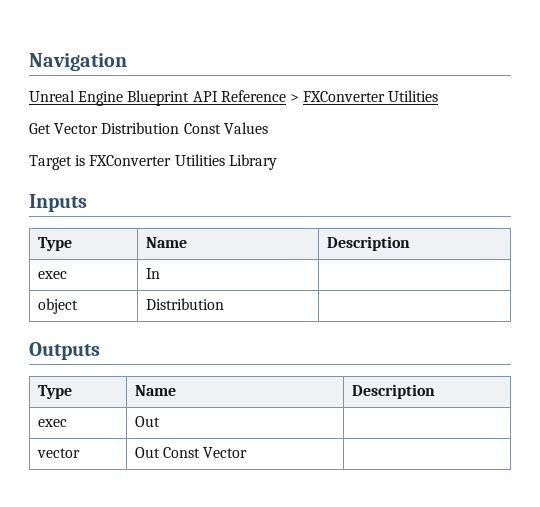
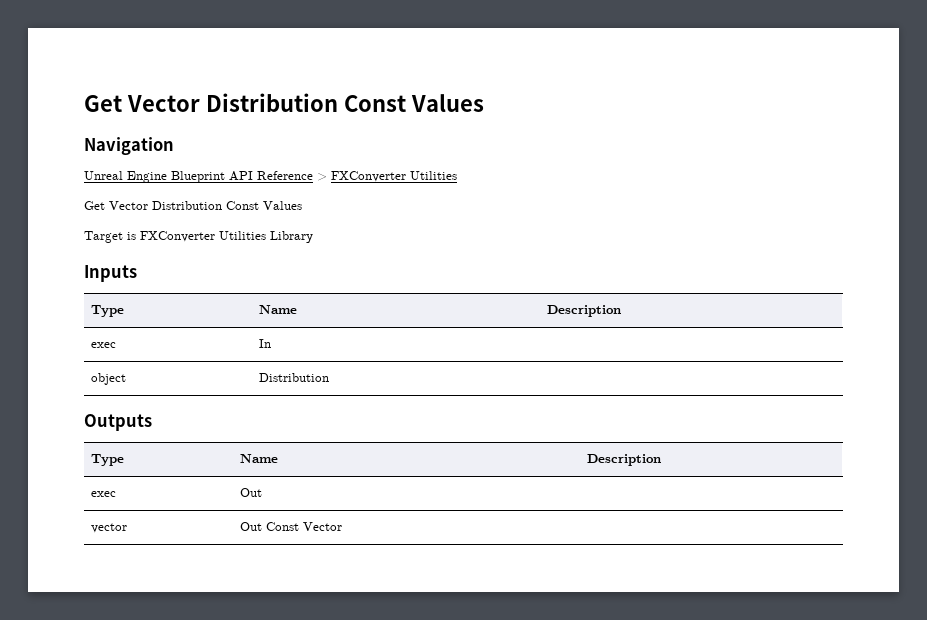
(29, 62) none -> [84,93,484,112] Get Vector Distribution Const Values //

